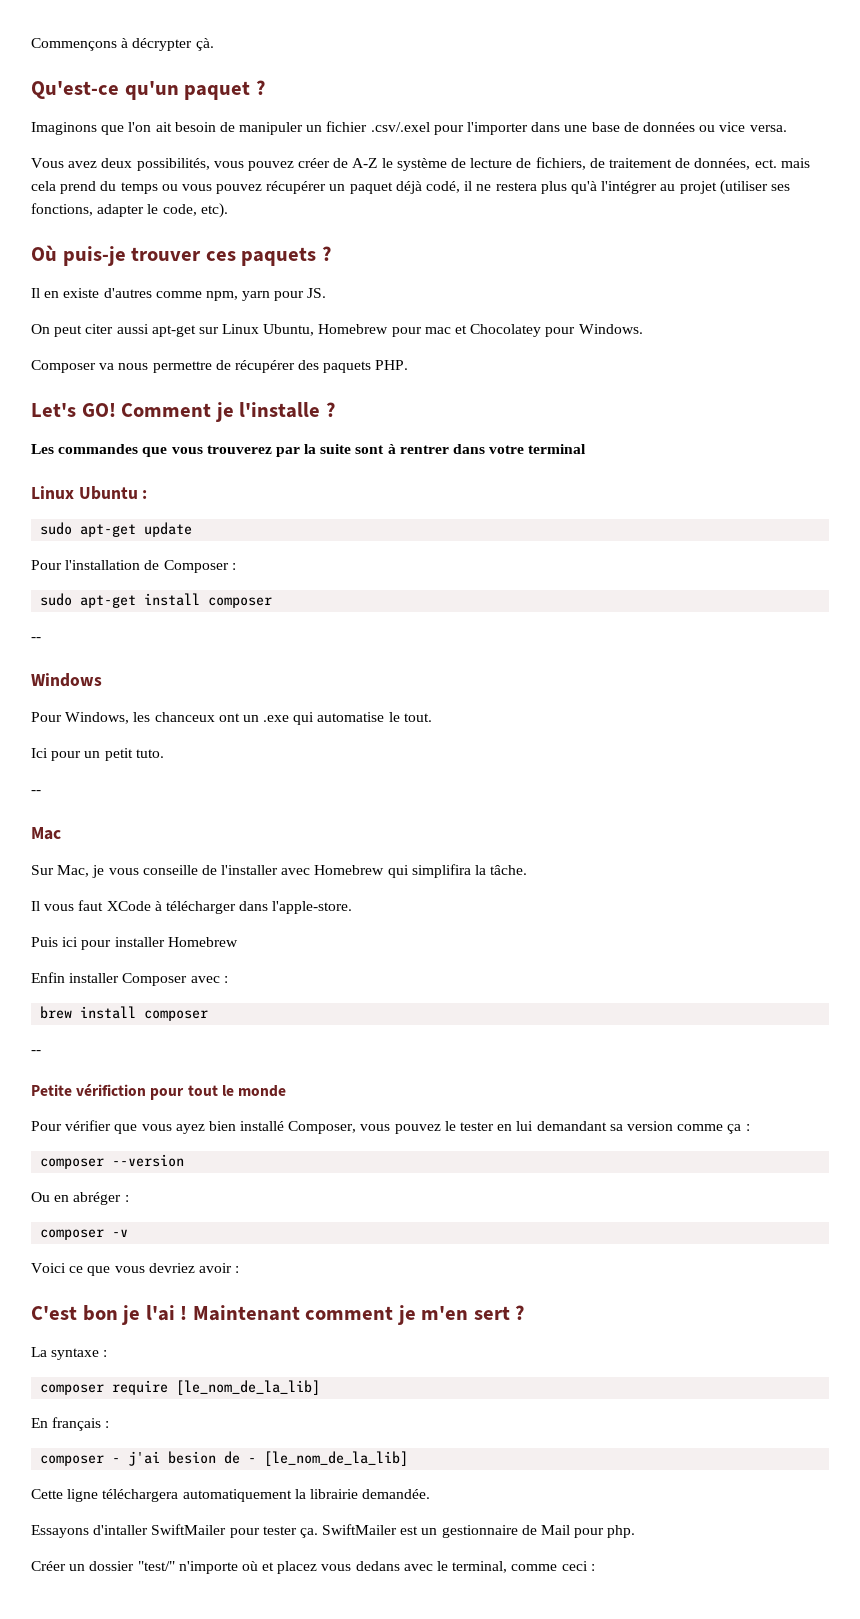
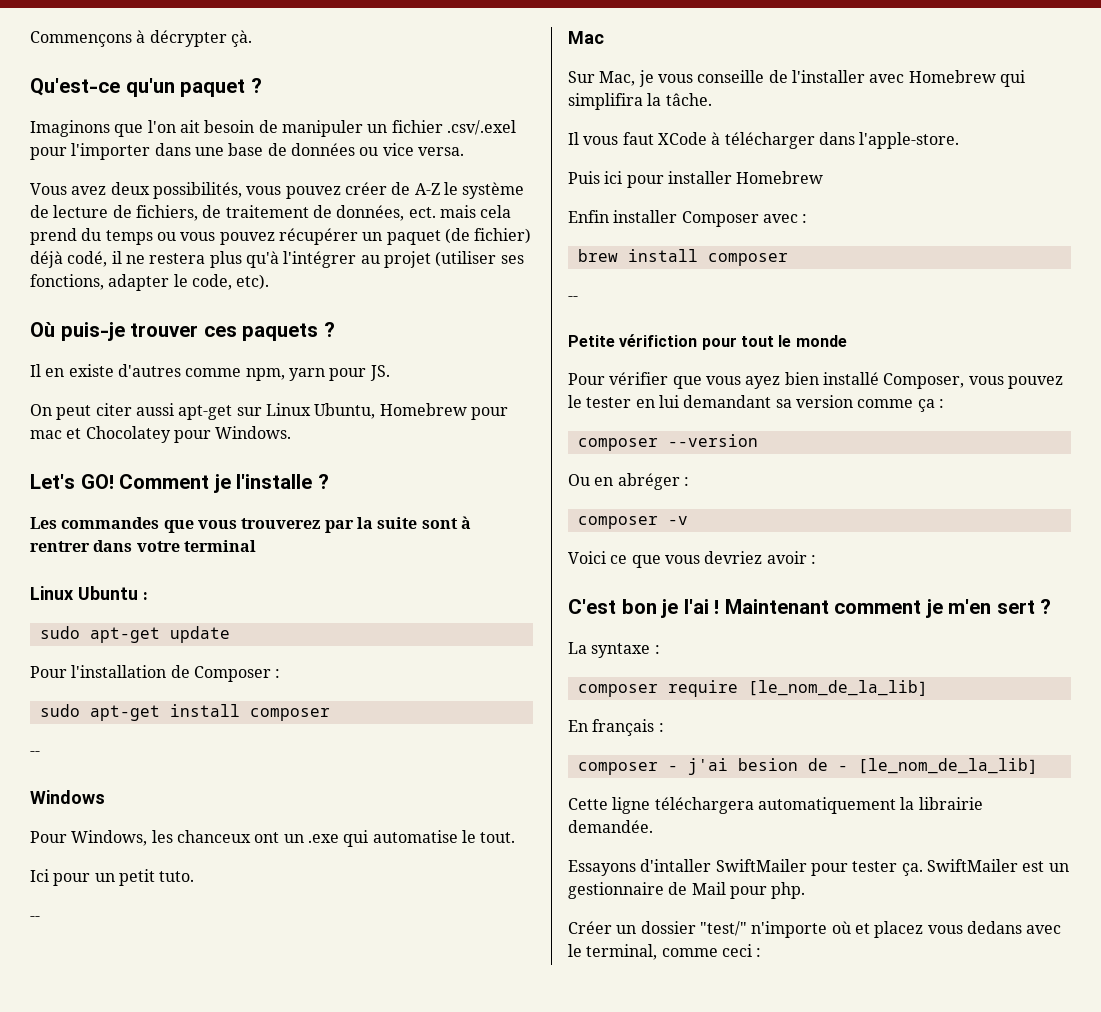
(393, 188) none -> [444,228,532,244] (de fichier)
[31,360,409,373] // Composer va nous permettre de récupérer des paquets PHP. -> (292, 432) none

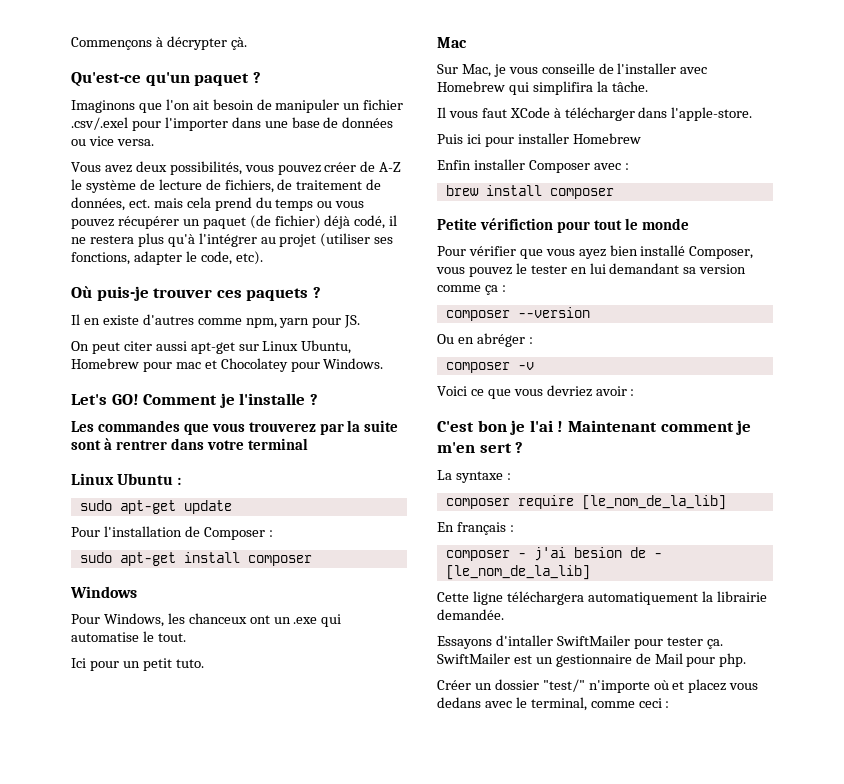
[30,751,40,756] // -- -> (312, 560) none
[30,916,40,921] // -- -> (204, 663) none
[568,296,578,301] // -- -> (614, 193) none

